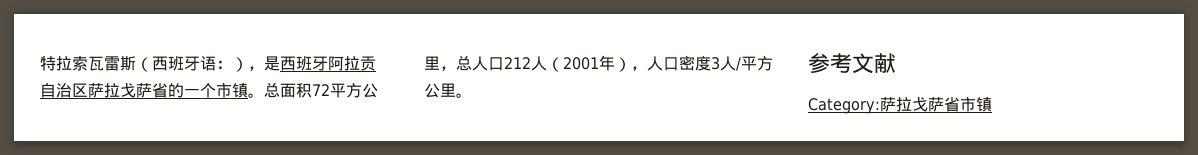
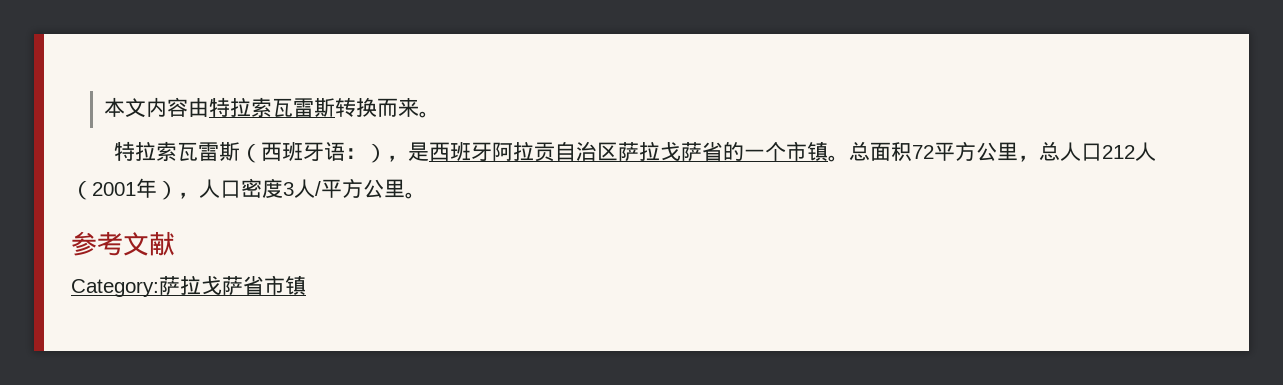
(40, 63) none -> [104,97,441,118] 本文内容由特拉索瓦雷斯转换而来。 //

